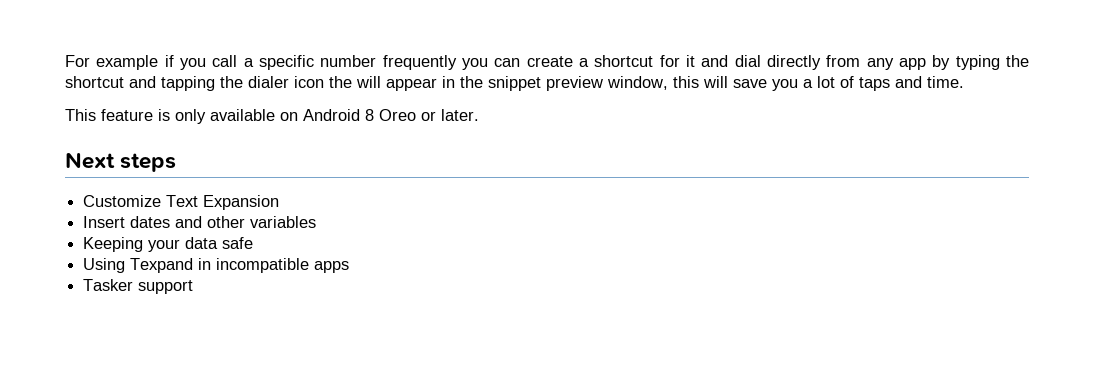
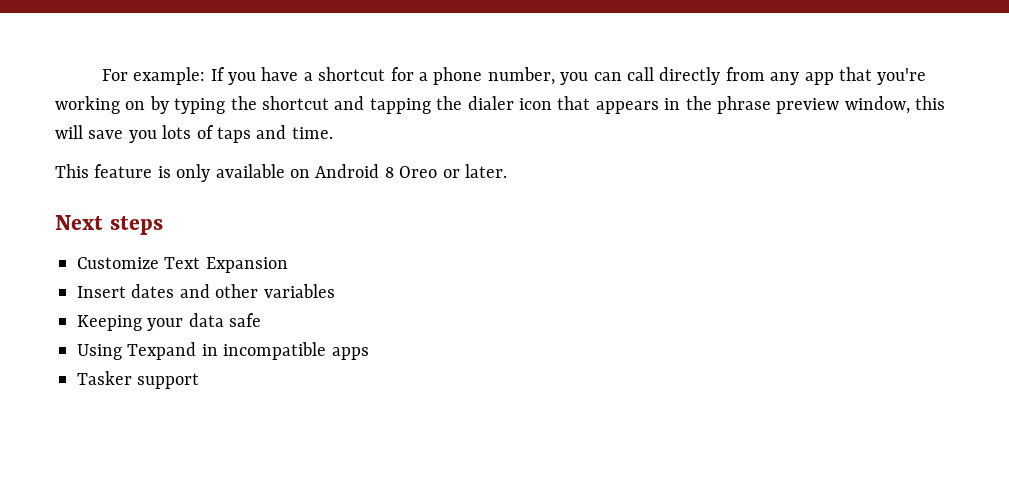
[96,55,927,70] example if you call a specific number frequently you can create a shortcut for it and dial directly from any app -> [133,67,927,85] [55,96,146,114] example: If you have a shortcut for a phone number, you can call directly from any app that you're working on
[329,76,437,91] the will appear -> [557,96,659,114] that appears
[488,76,541,91] snippet -> [716,96,771,114] phrase
[803,76,835,88] a lot -> [162,125,192,139] lots

